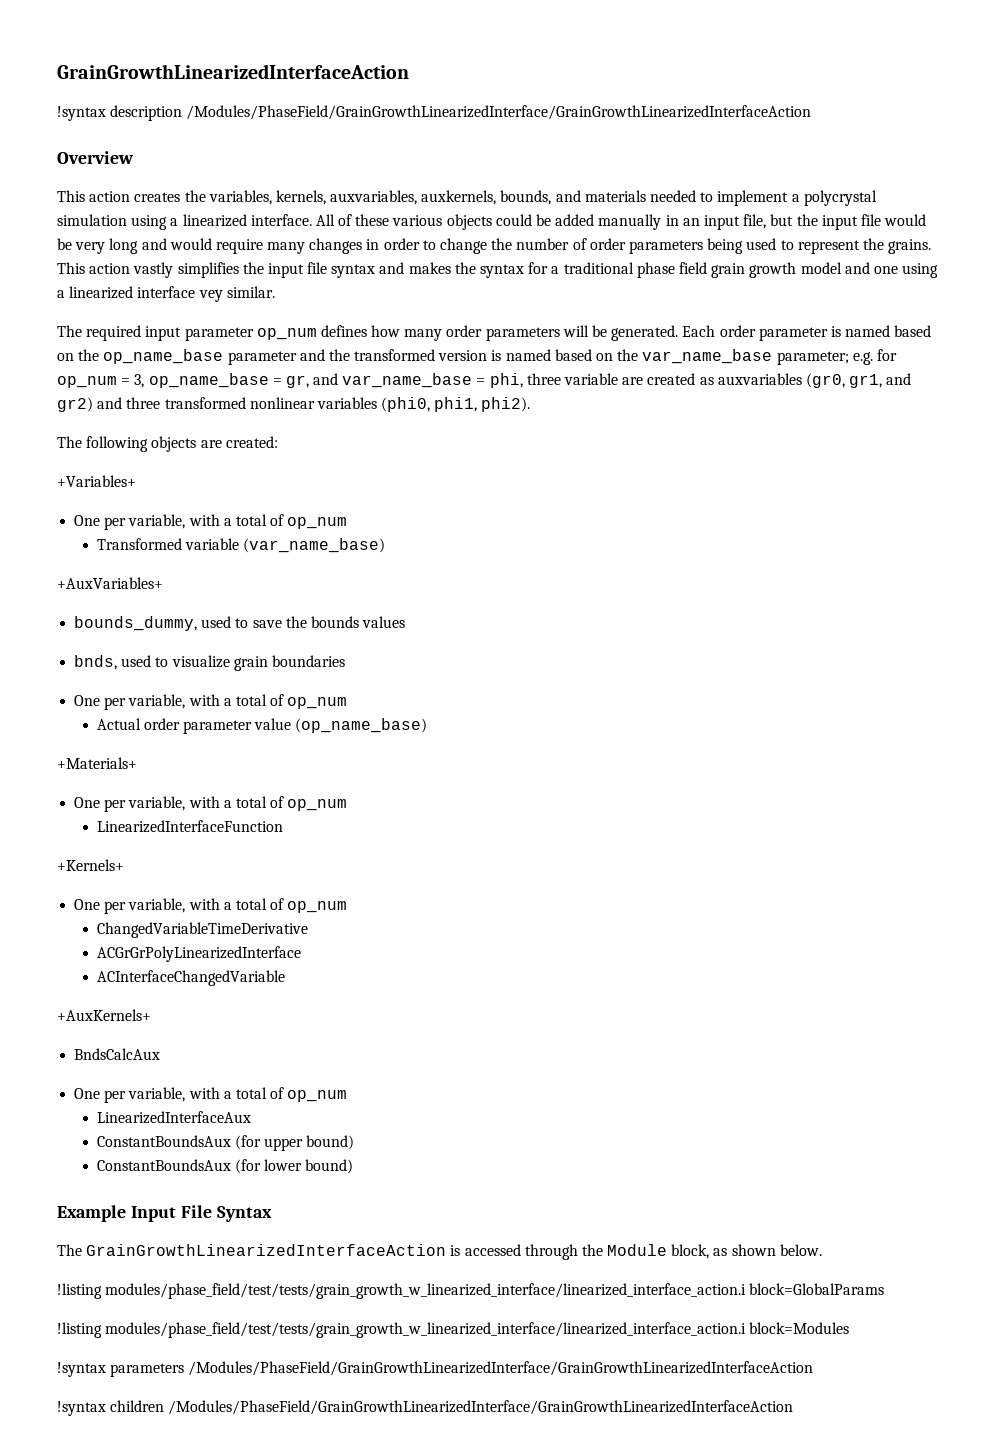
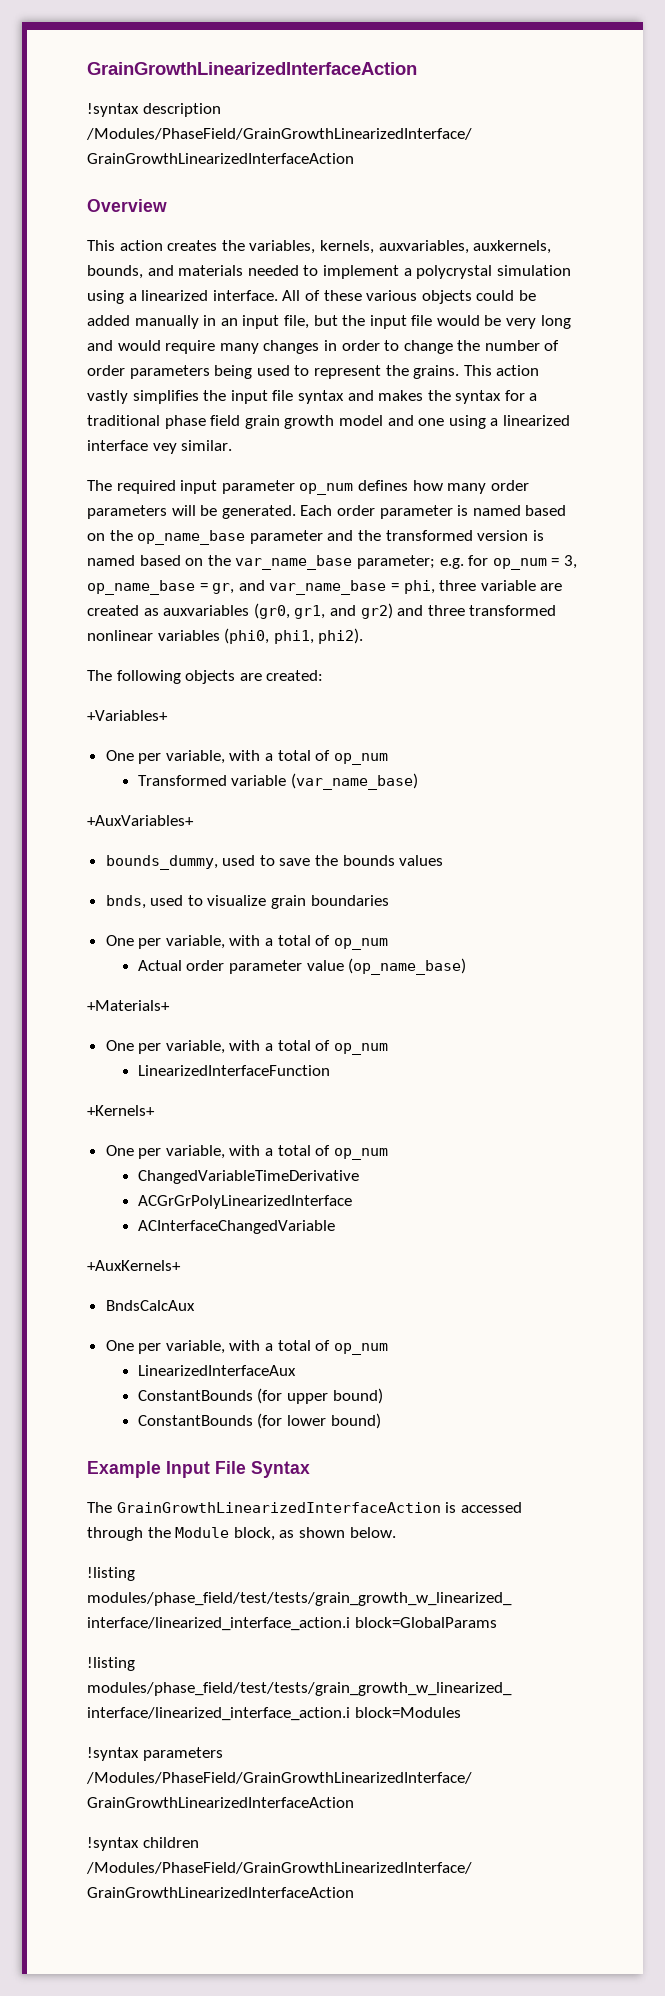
[96,1135,231,1147] ConstantBoundsAux -> [137,1390,253,1401] ConstantBounds
[96,1159,231,1171] ConstantBoundsAux -> [137,1415,253,1426] ConstantBounds

